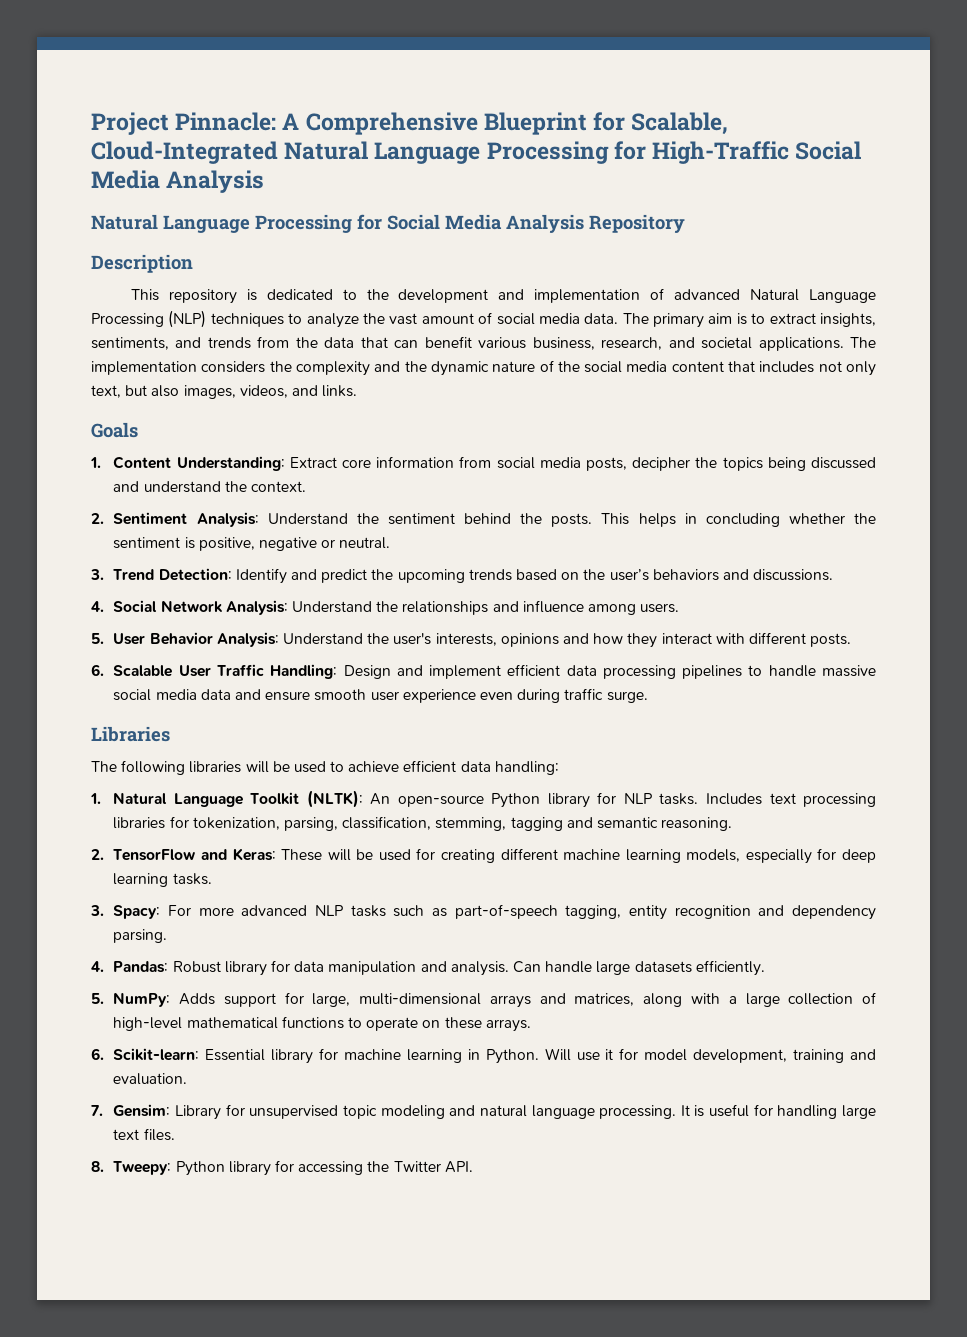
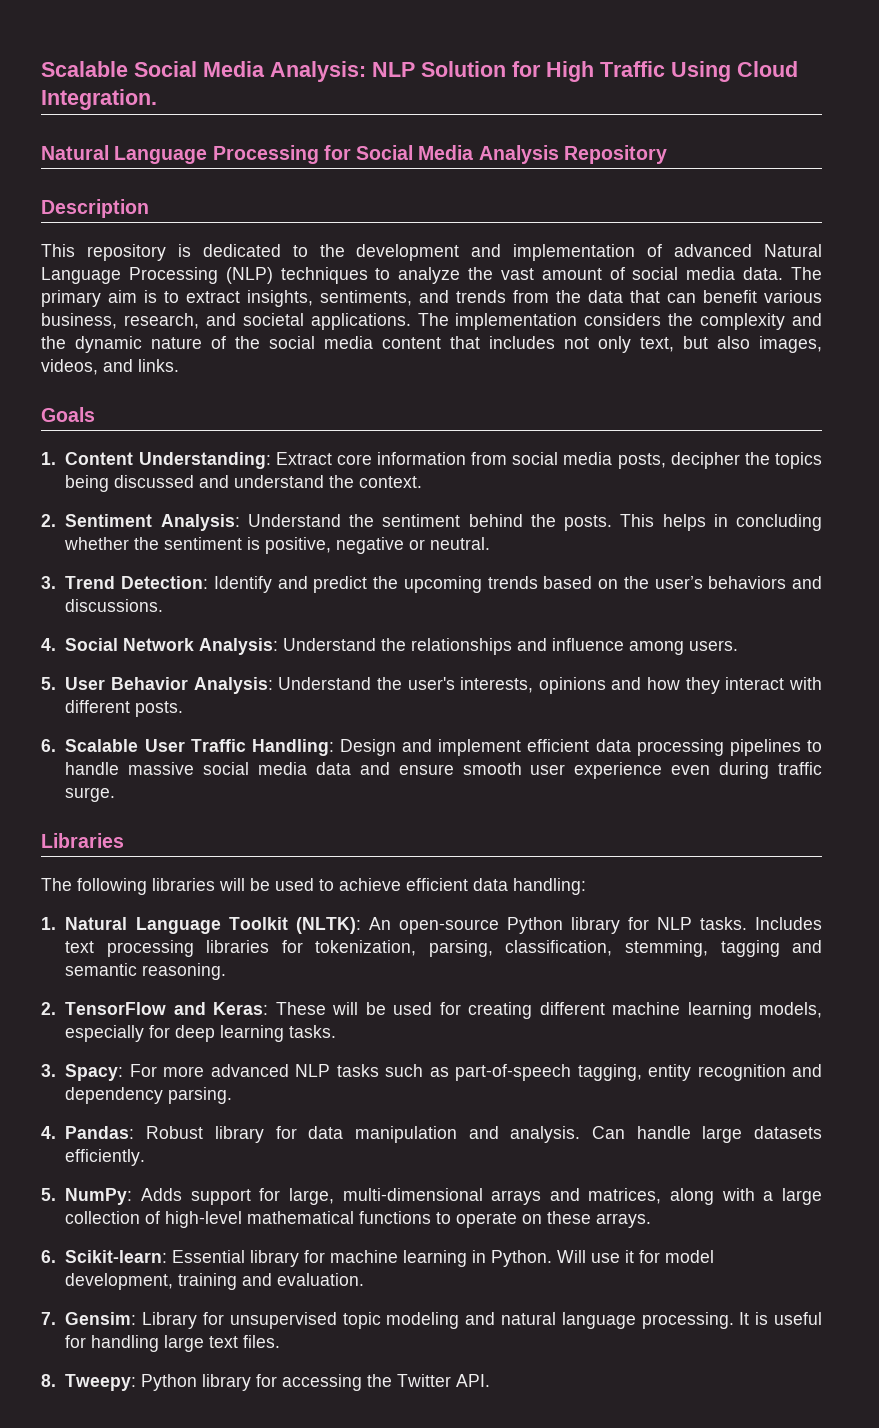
[91,112,729,135] [91,141,862,164] [91,170,265,193] Project Pinnacle: A Comprehensive Blueprint for Scalable, Cloud-Integrated Natural Language Processing for High-Traffic Social Media Analysis -> [41,61,798,82] [41,89,157,110] Scalable Social Media Analysis: NLP Solution for High Traffic Using Cloud Integration.

